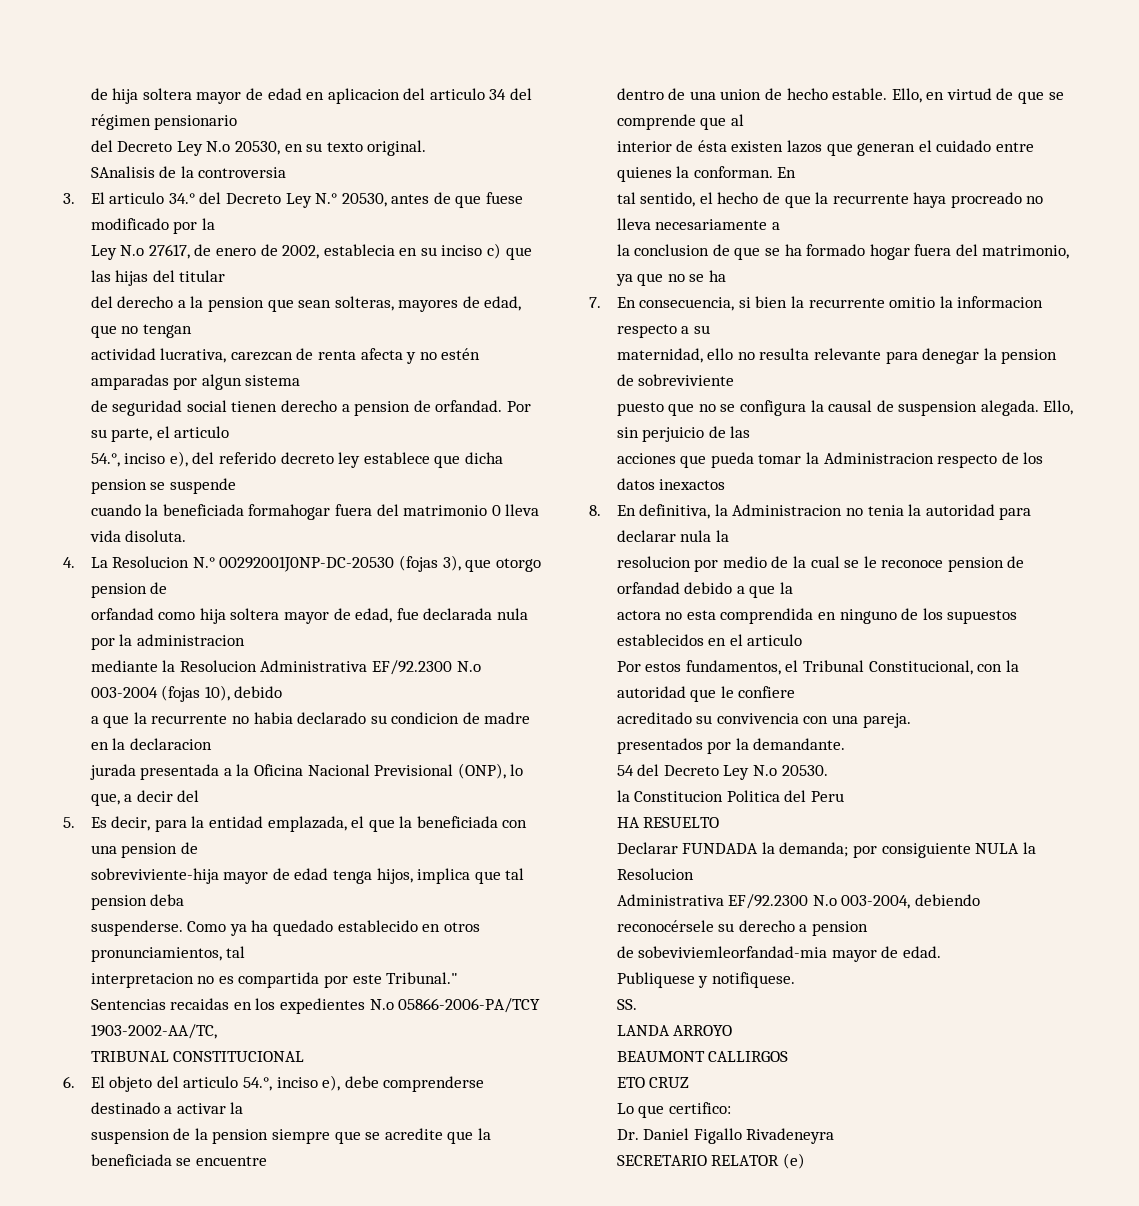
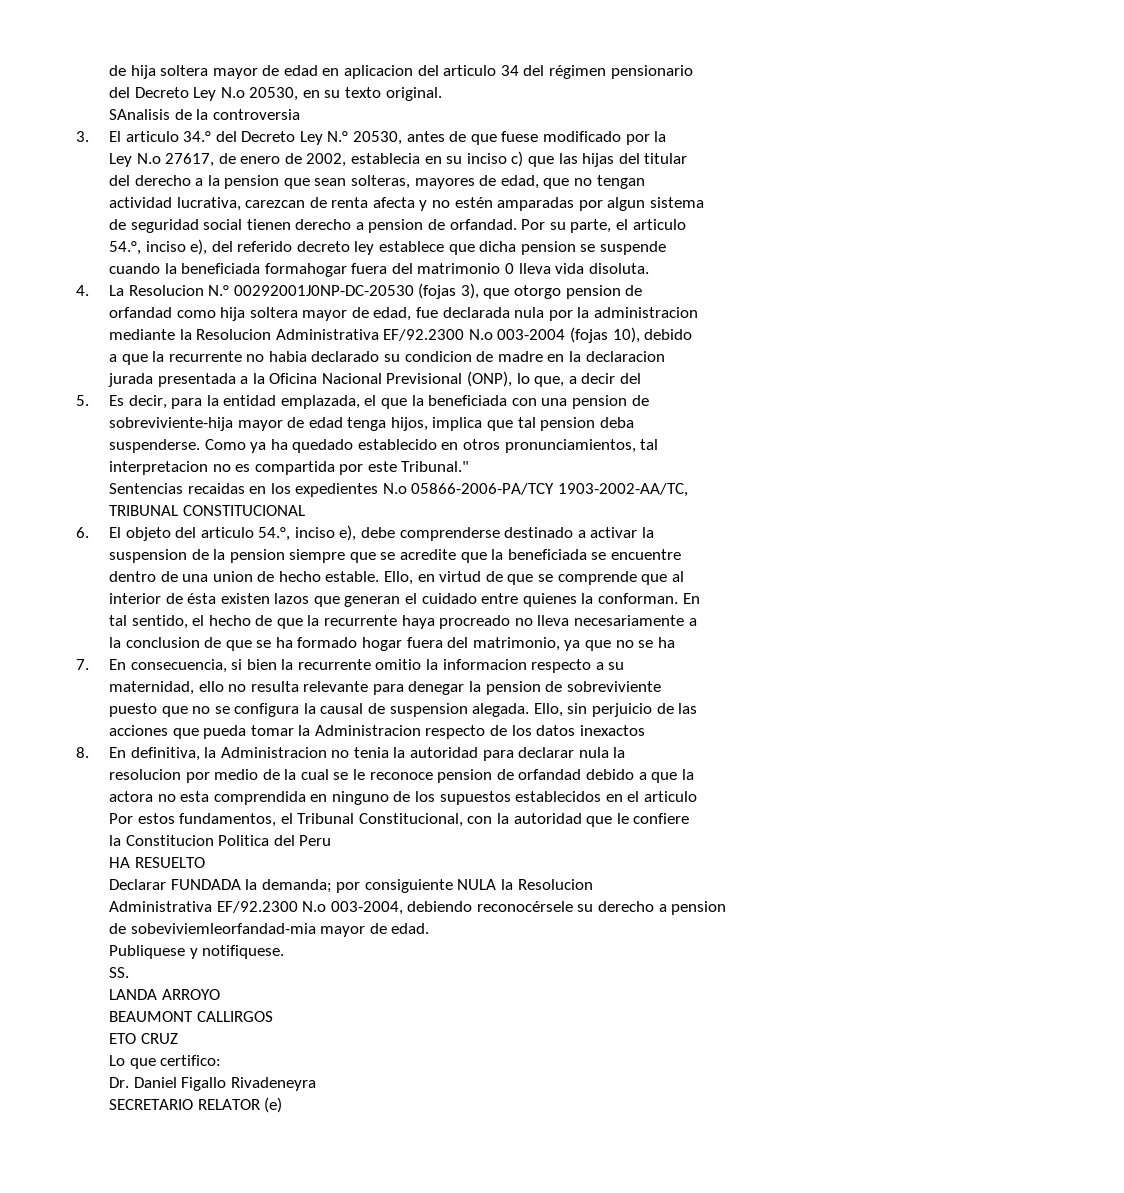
[616,712,911,728] [616,738,846,754] [616,764,828,780] // acreditado su convivencia con una pareja. // presentados por la demandante. // 54 del Decreto Ley N.o 20530. -> (690, 818) none

